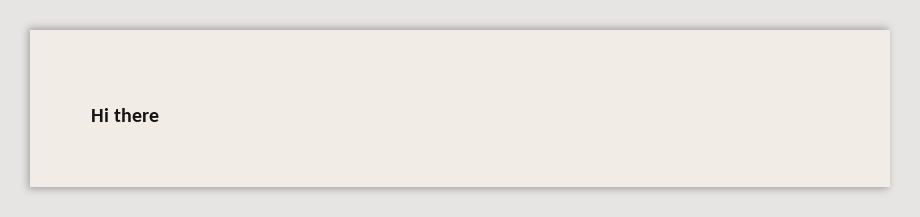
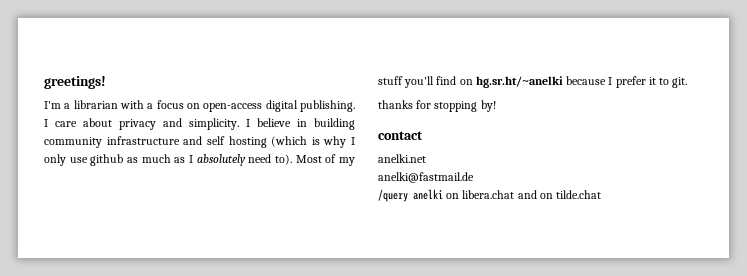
[91,108,160,122] Hi there -> [44,76,106,89] [44,100,355,112] [44,118,355,130] [44,136,355,148] [44,154,355,166] [378,76,688,88] [378,100,496,112] [378,131,423,140] [378,154,426,163] [378,172,474,183] [378,189,602,202] greetings! // I'm a librarian with a focus on open-access digital publishing. I care about privacy and simplicity. I believe in building community infrastructure and self hosting (which is why I only use github as much as I absolutely need to). Most of my stuff you'll find on hg.sr.ht/~anelki because I prefer it to git. // thanks for stopping by! // contact // anelki.net // anelki@fastmail.de // /query anelki on libera.chat and on tilde.chat

